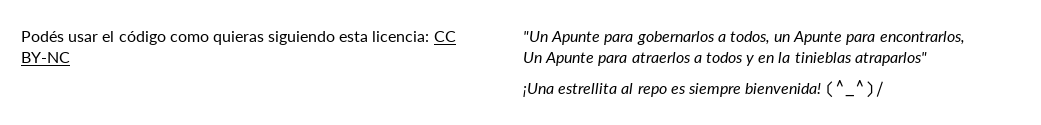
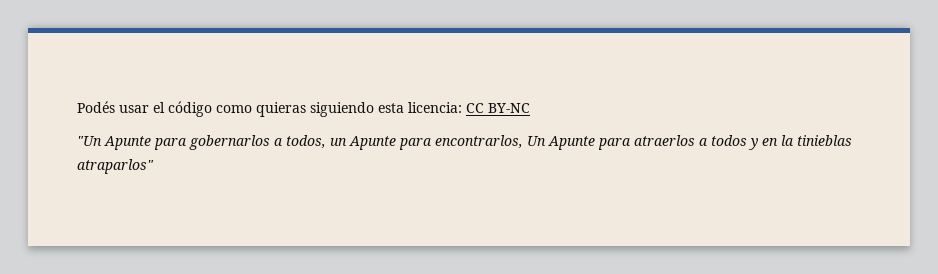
[523,80,886,98] // ¡Una estrellita al repo es siempre bienvenida! (^_^)/ -> (154, 166) none

